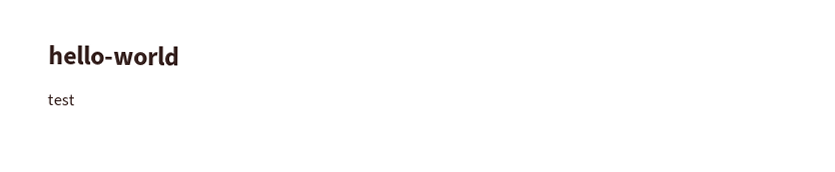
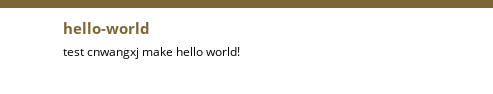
(75, 100) none -> [87,47,241,59] cnwangxj make hello world!

